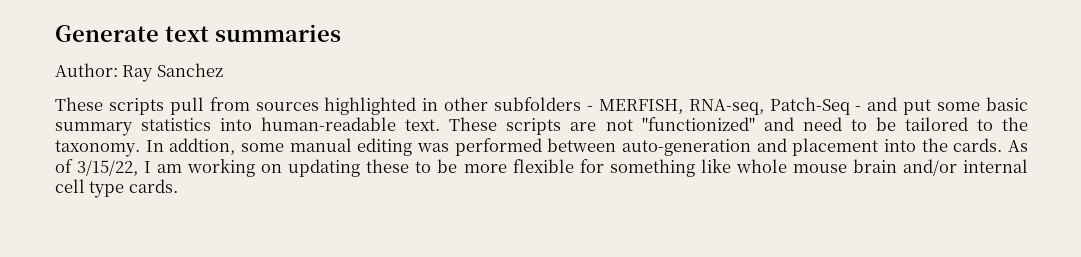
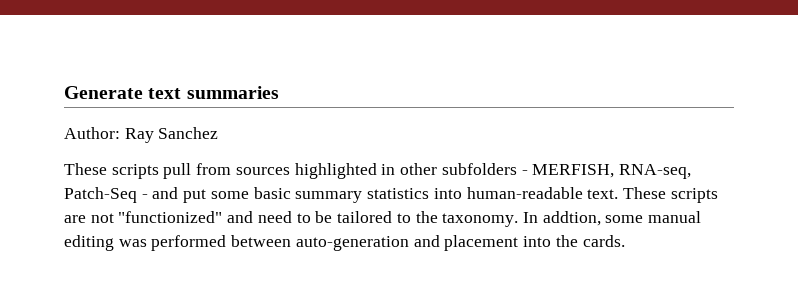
[1007,140,1028,152] [55,159,1029,177] [55,179,178,198] As of 3/15/22, I am working on updating these to be more flexible for something like whole mouse brain and/or internal cell type cards. -> (625, 241) none

